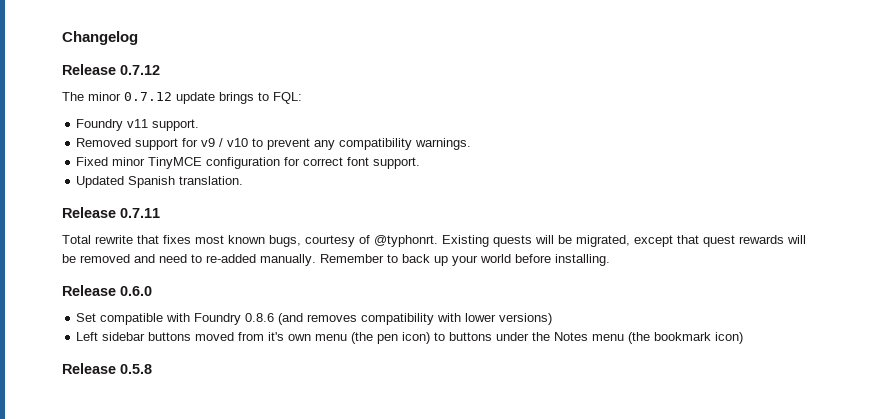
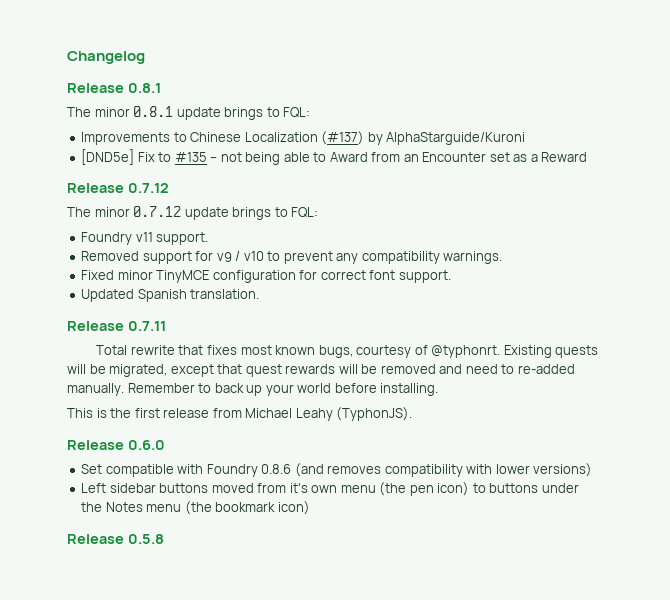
(138, 38) none -> [67,83,161,93] [67,106,311,120] [81,131,526,145] [81,149,588,165] // Release 0.8.1 // The minor 0.8.1 update brings to FQL: // Improvements to Chinese Localization (#137) by AlphaStarguide/Kuroni // [DND5e] Fix to #135 – not being able to Award from an Encounter set as a Reward
(610, 260) none -> [67,407,413,421] // This is the first release from Michael Leahy (TyphonJS).

